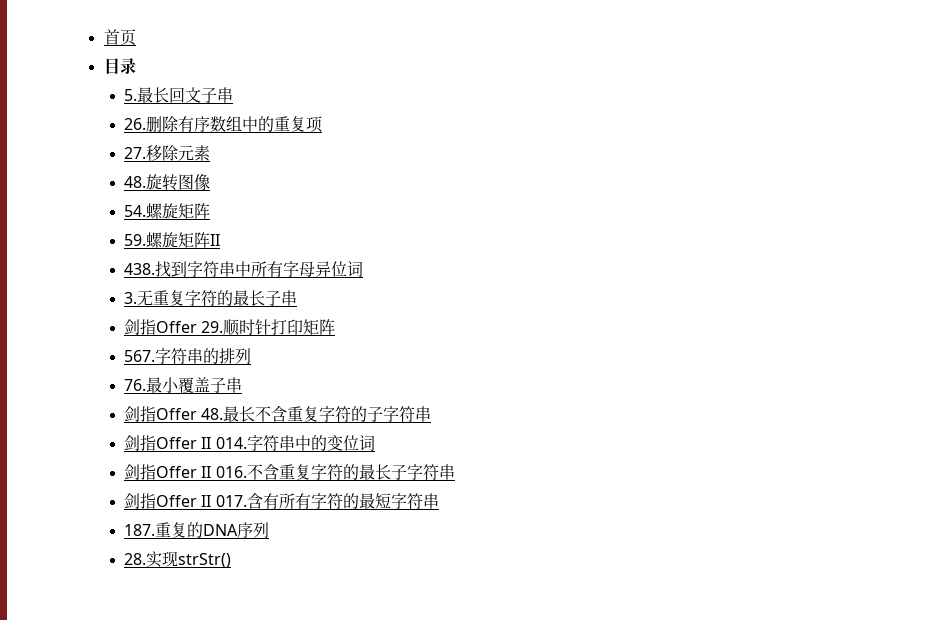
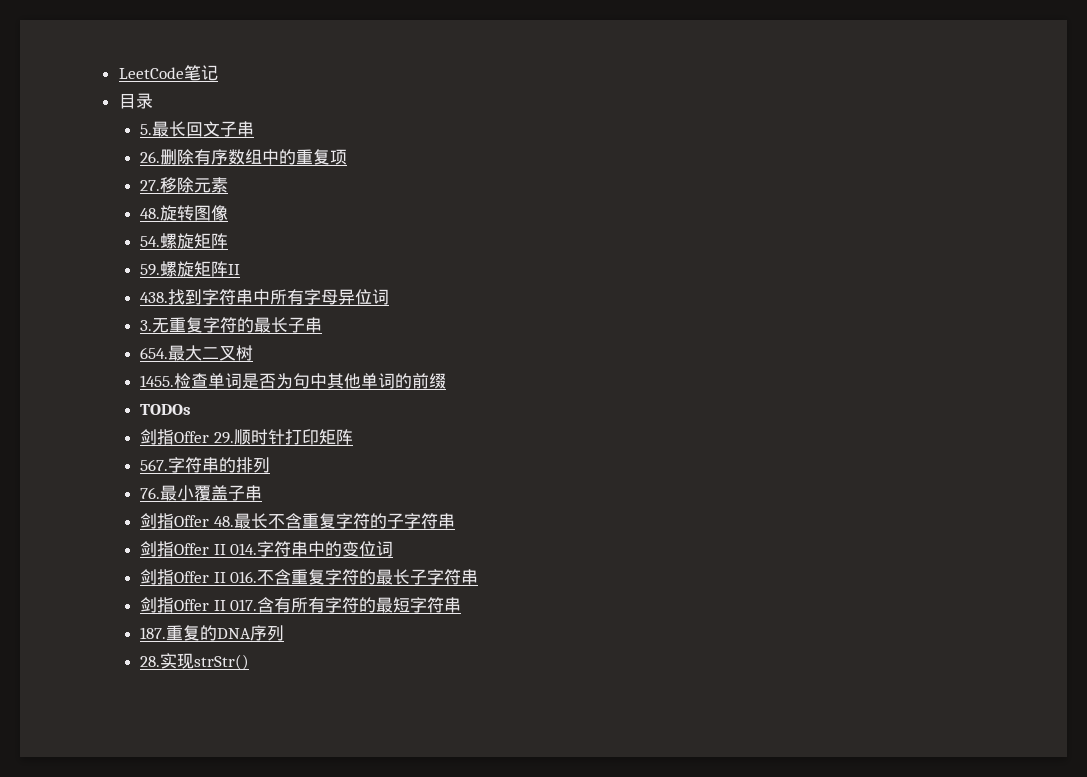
[103,29,136,46] 首页 -> [118,65,218,81] LeetCode笔记
(298, 298) none -> [140,345,254,361] [140,373,447,389] [140,404,192,415] // 654.最大二叉树 // 1455.检查单词是否为句中其他单词的前缀 // TODOs

